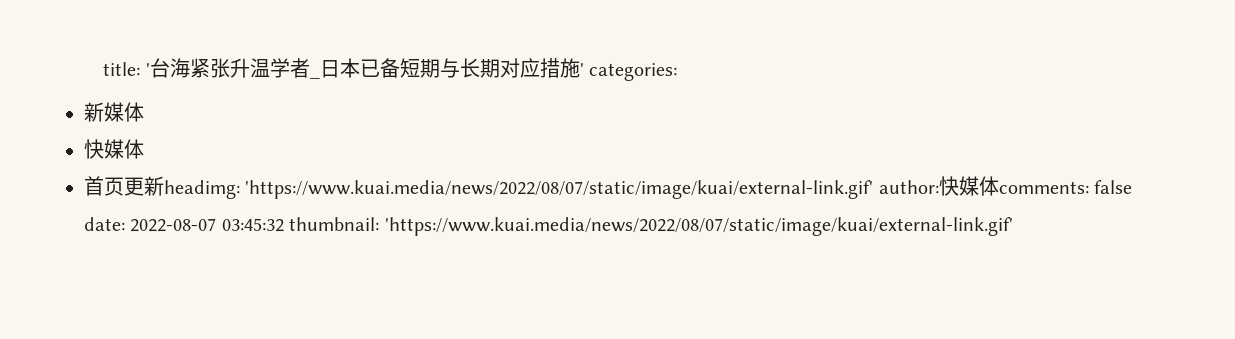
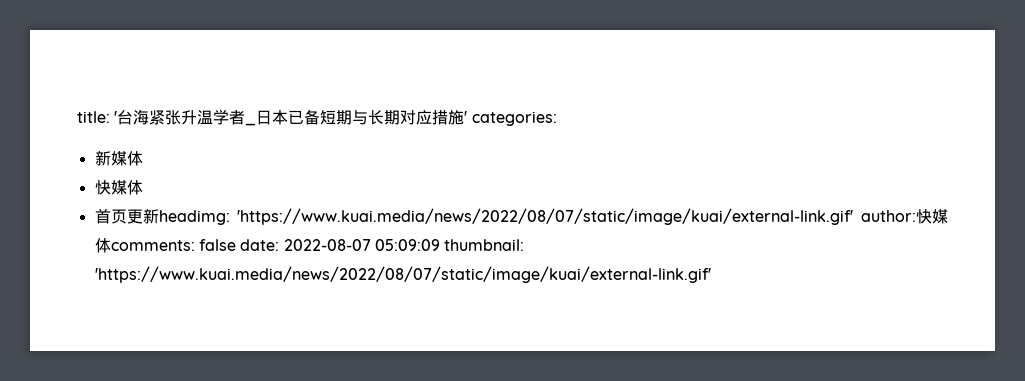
[221,218,284,232] 03:45:32 -> [374,239,440,251] 05:09:09

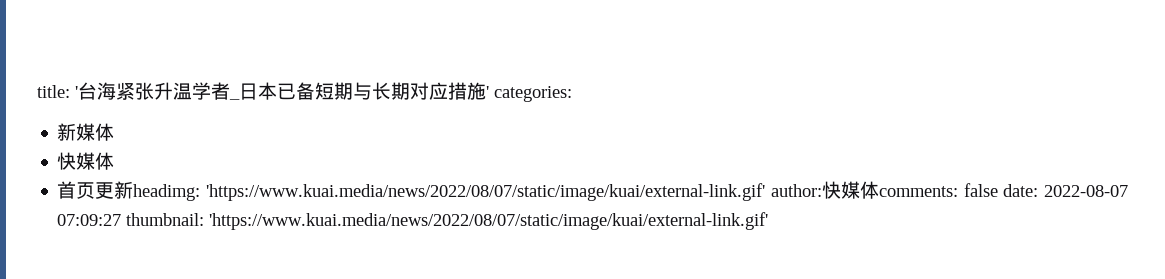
[374,239,440,251] 05:09:09 -> [57,214,122,226] 07:09:27

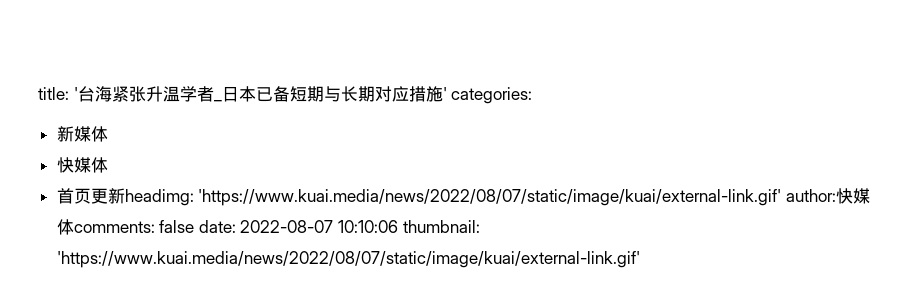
[57,214,122,226] 07:09:27 -> [338,220,399,233] 10:10:06

